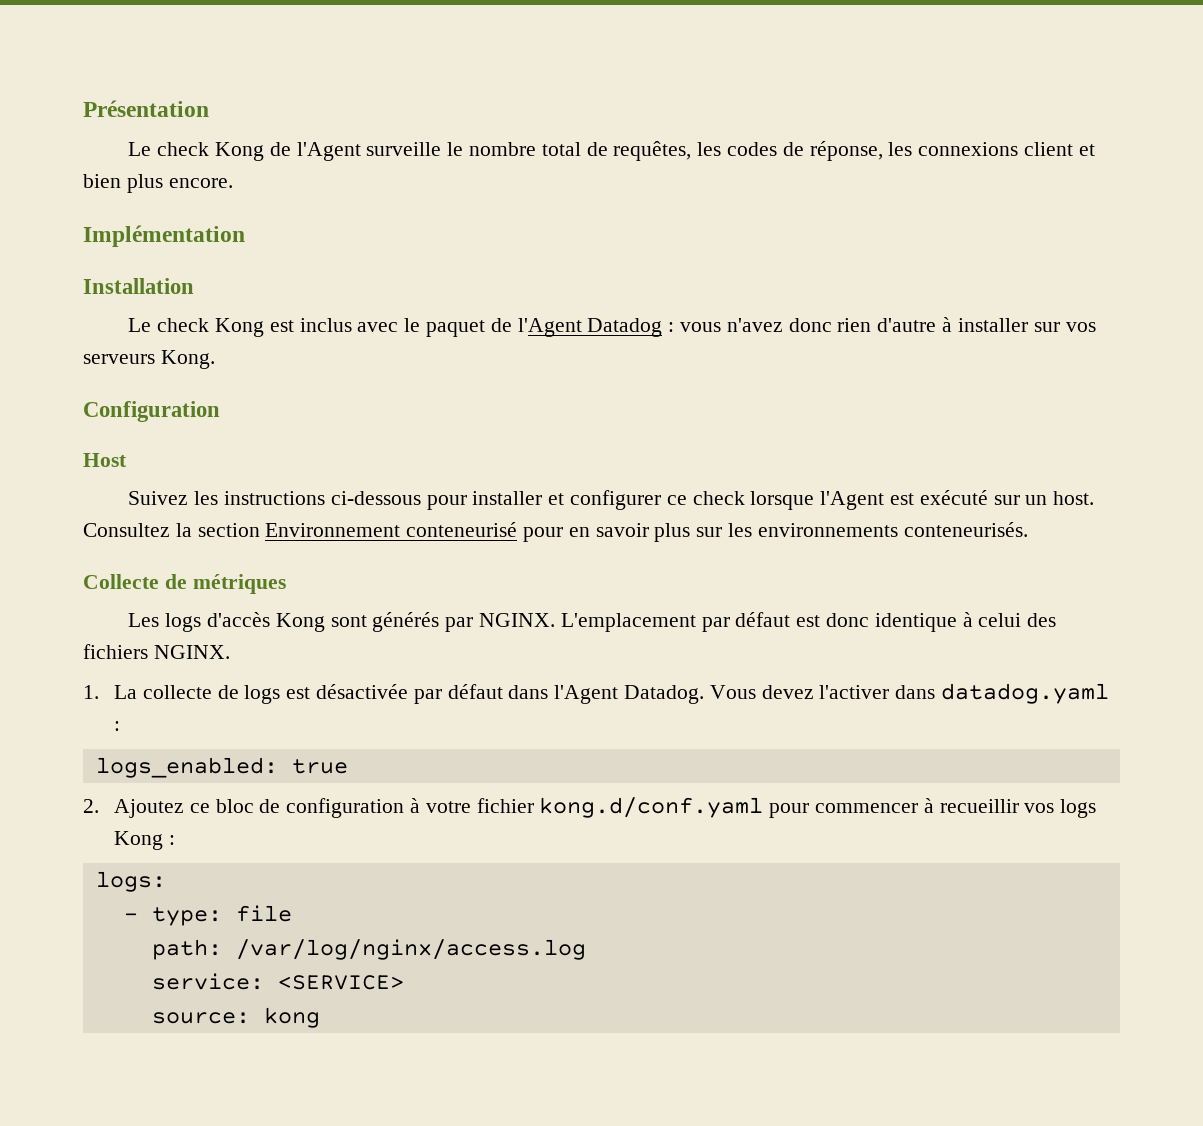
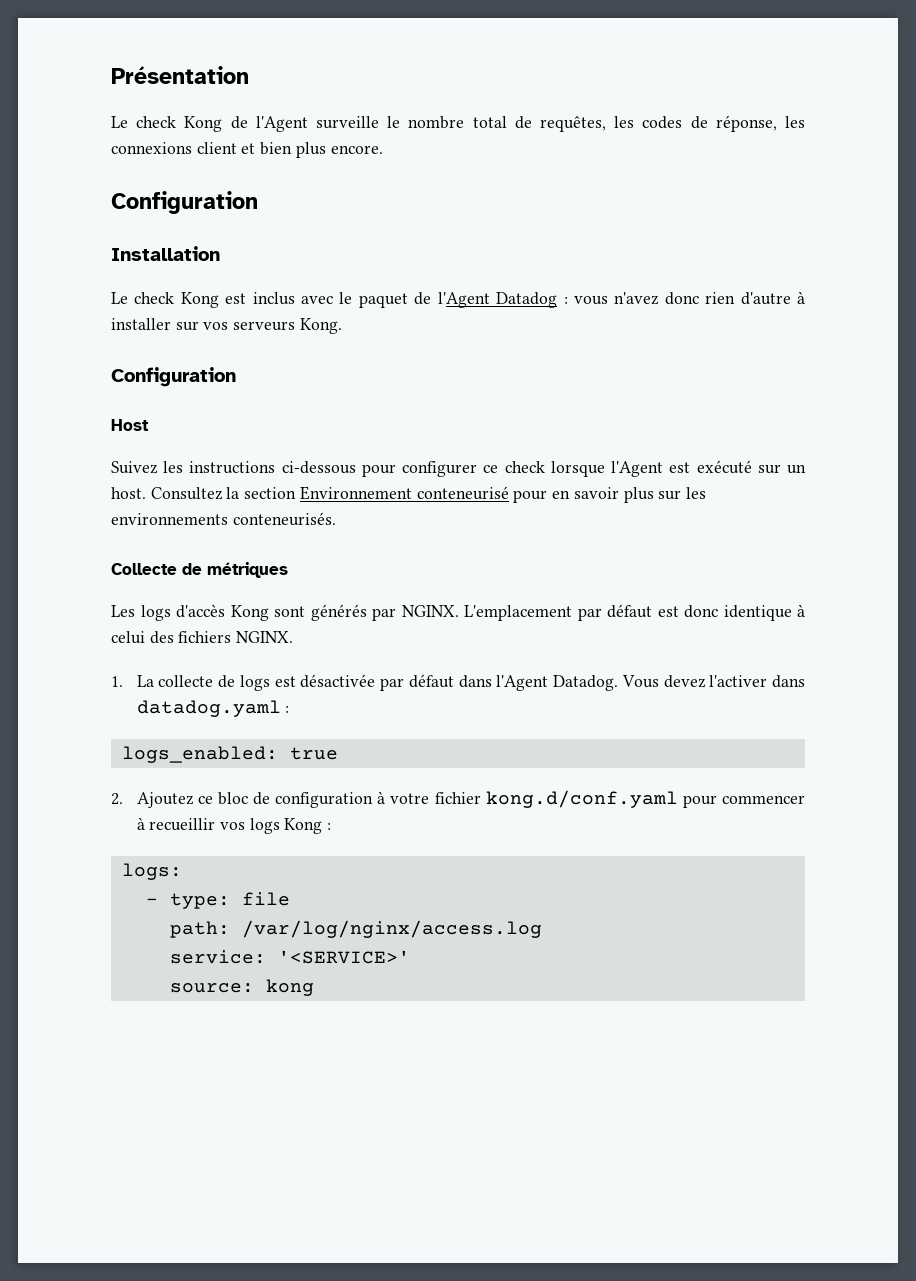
[83,225,245,247] Implémentation -> [111,191,258,214] Configuration
[472,491,565,505] installer et -> (396, 470) none
[277,975,404,990] <SERVICE> -> [277,950,410,964] '<SERVICE>'

